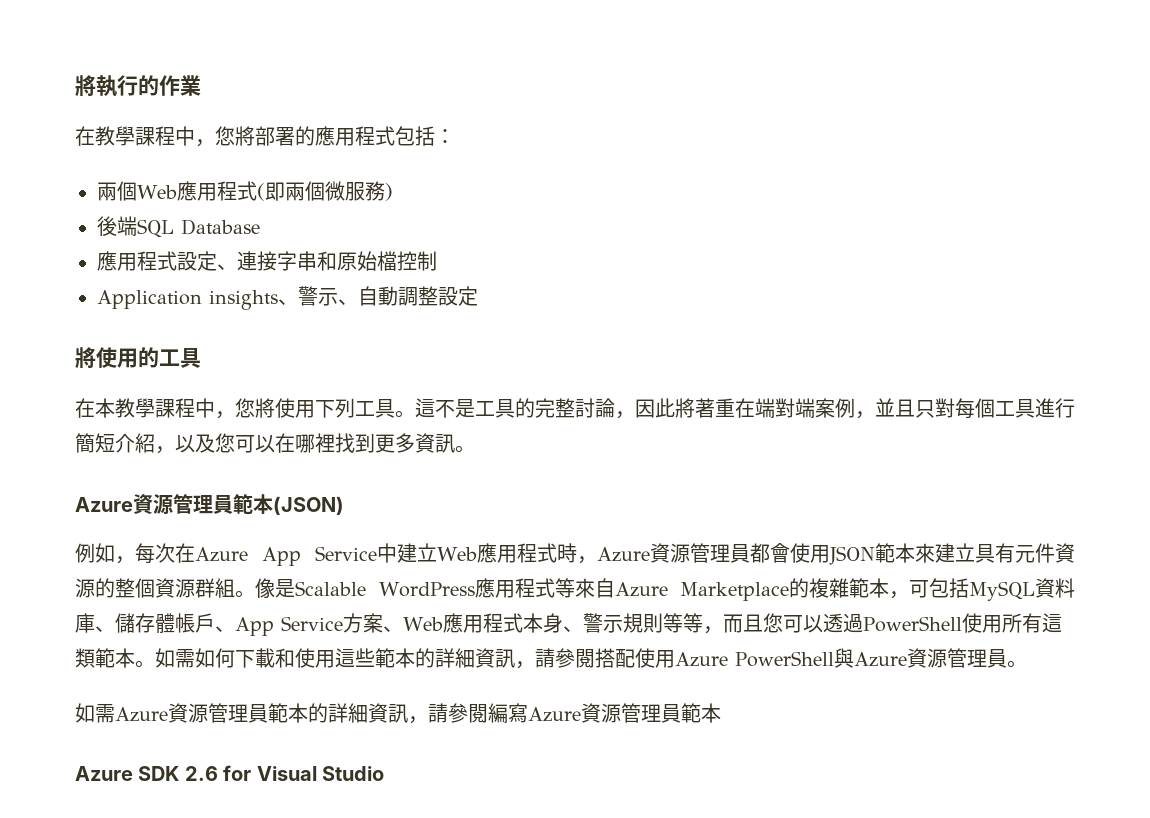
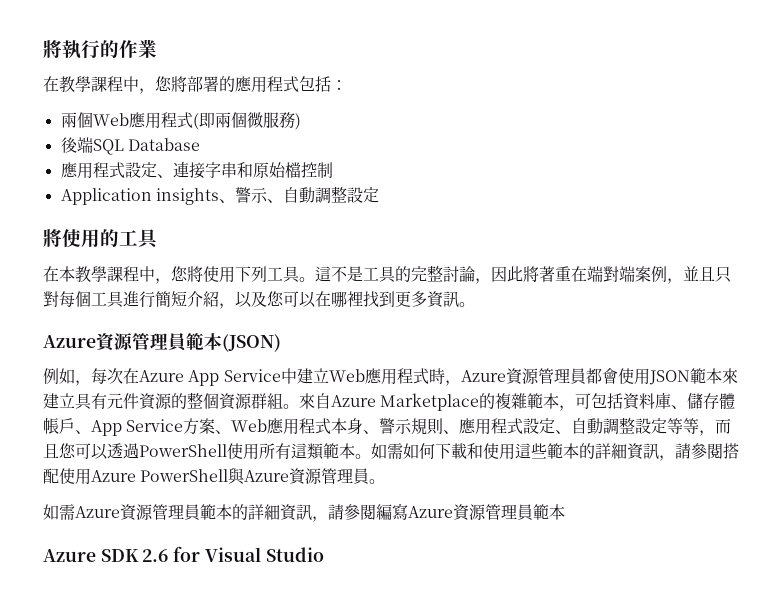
[255,578,575,598] 像是Scalable WordPress應用程式等 -> (299, 406) none
[969,581,1035,601] MySQL -> (624, 401) none
(663, 623) none -> [443,417,668,435] 、應用程式設定、自動調整設定

